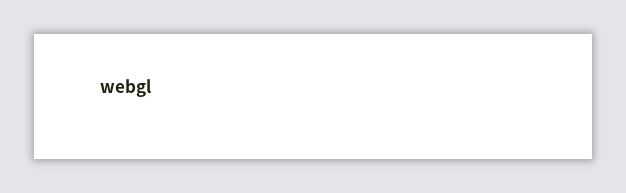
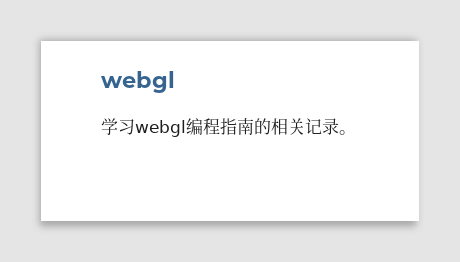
[100,79,151,97] webgl -> [101,71,175,93] [101,118,356,137] webgl // 学习webgl编程指南的相关记录。

